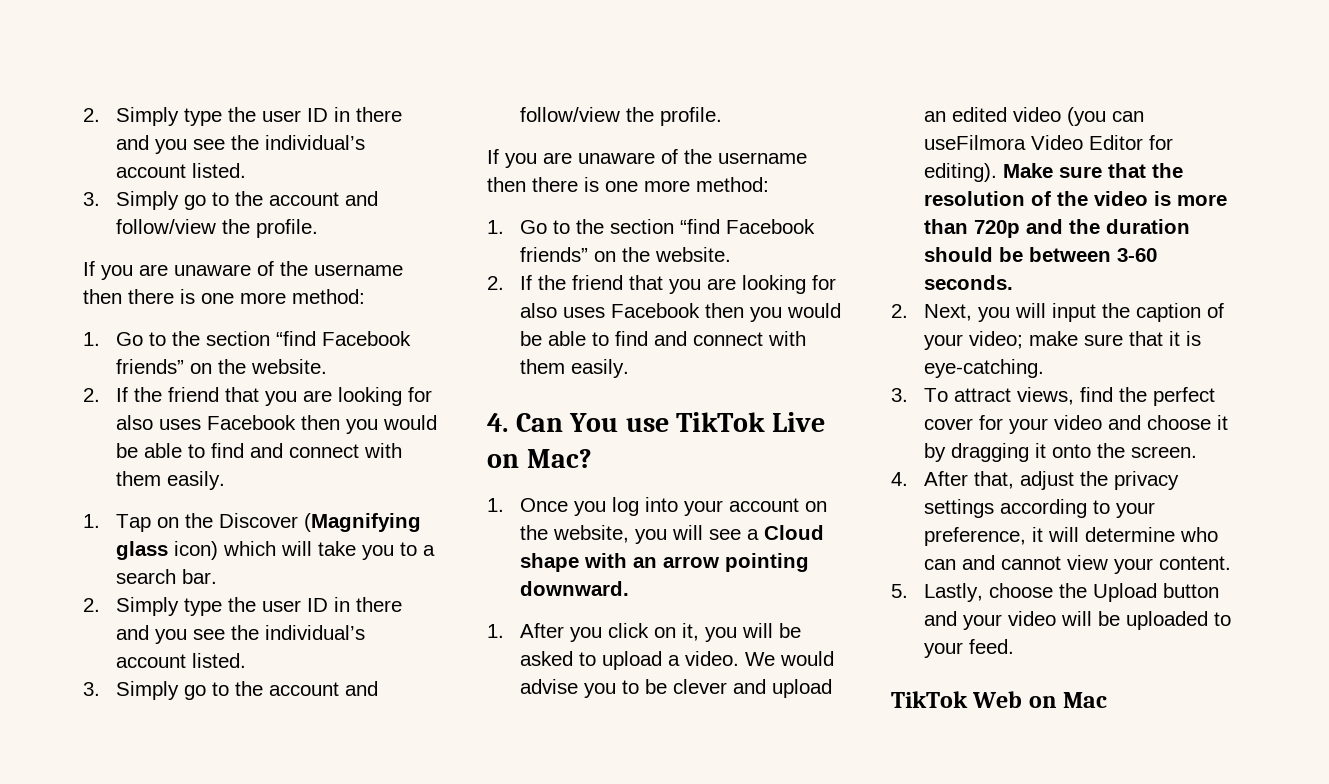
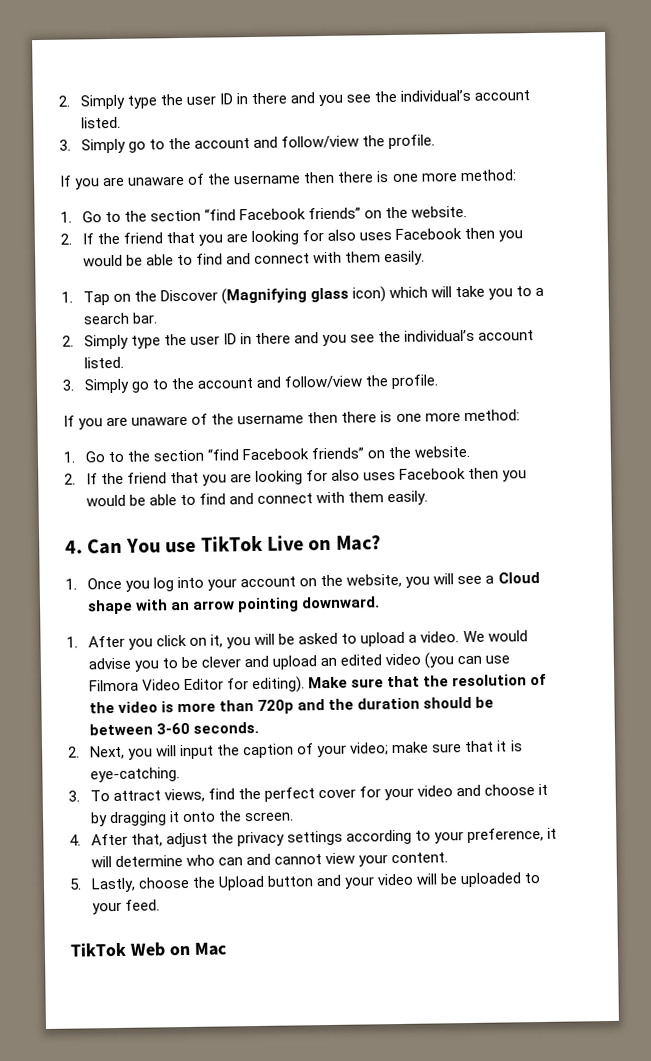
[924,135,1027,150] useFilmora -> [485,655,511,664] [88,679,139,692] use Filmora

